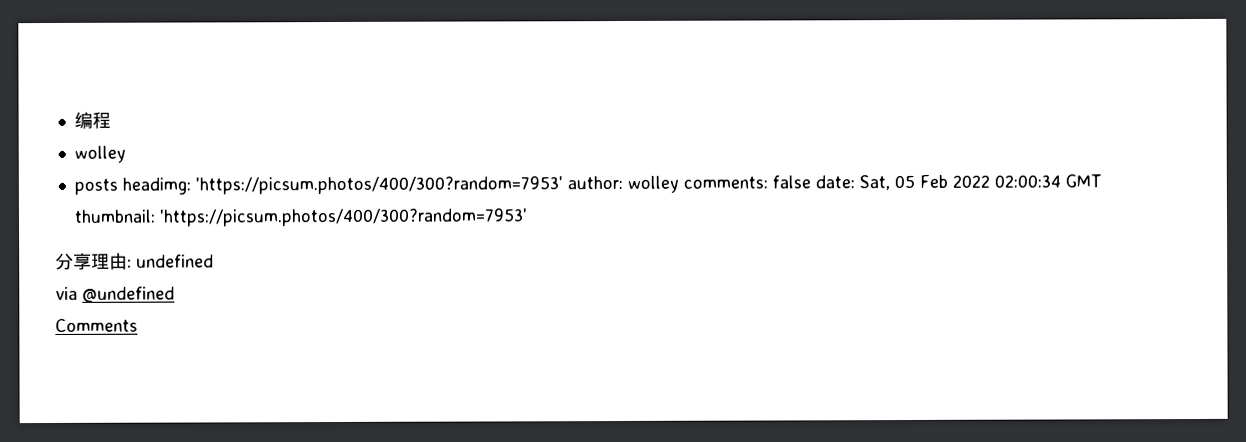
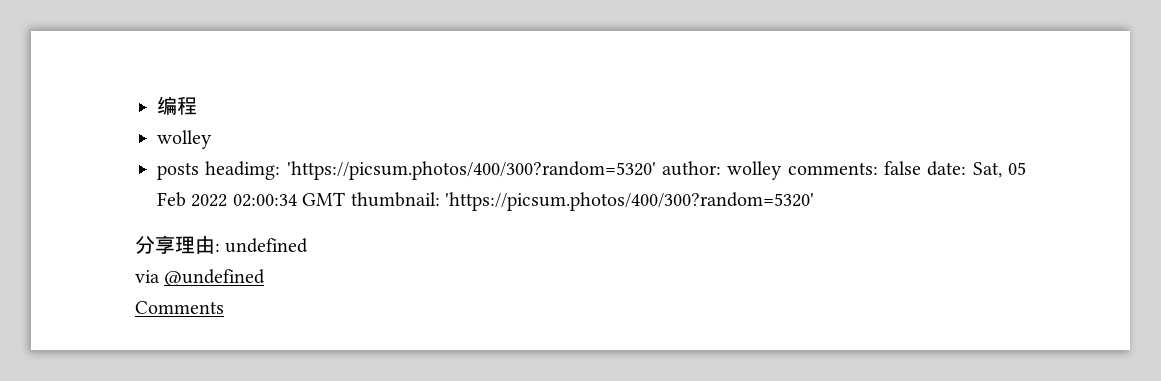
[194,176,563,195] 'https://picsum.photos/400/300?random=7953' -> [286,161,656,180] 'https://picsum.photos/400/300?random=5320'
[158,208,528,227] 'https://picsum.photos/400/300?random=7953' -> [445,192,814,211] 'https://picsum.photos/400/300?random=5320'

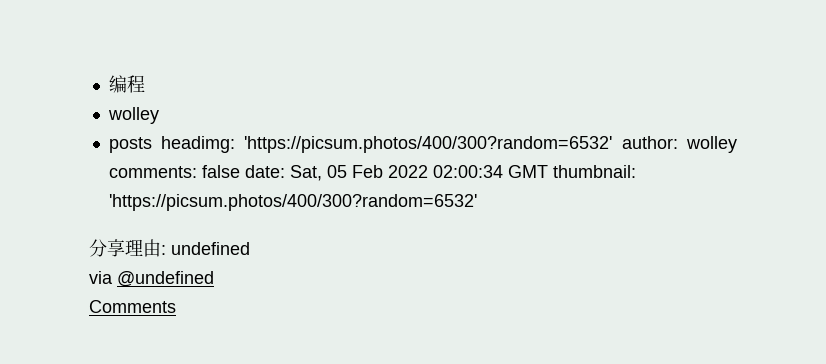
[286,161,656,180] 'https://picsum.photos/400/300?random=5320' -> [244,136,613,153] 'https://picsum.photos/400/300?random=6532'
[445,192,814,211] 'https://picsum.photos/400/300?random=5320' -> [108,194,477,211] 'https://picsum.photos/400/300?random=6532'

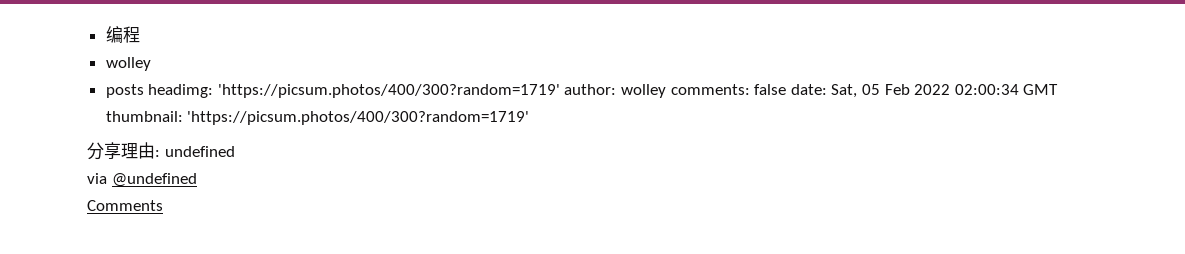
[244,136,613,153] 'https://picsum.photos/400/300?random=6532' -> [217,84,560,98] 'https://picsum.photos/400/300?random=1719'
[108,194,477,211] 'https://picsum.photos/400/300?random=6532' -> [187,111,530,125] 'https://picsum.photos/400/300?random=1719'

